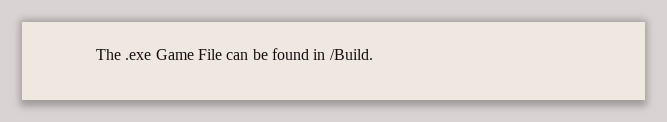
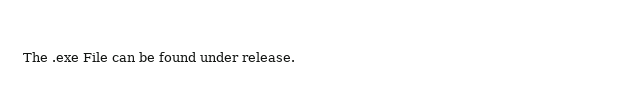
[155,49,194,60] Game -> (79, 58) none
[313,49,373,60] in /Build. -> [200,52,295,62] under release.

